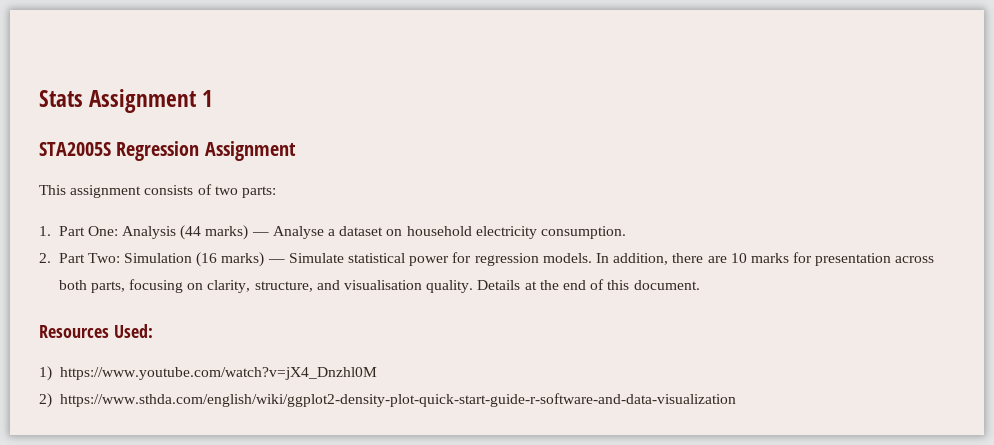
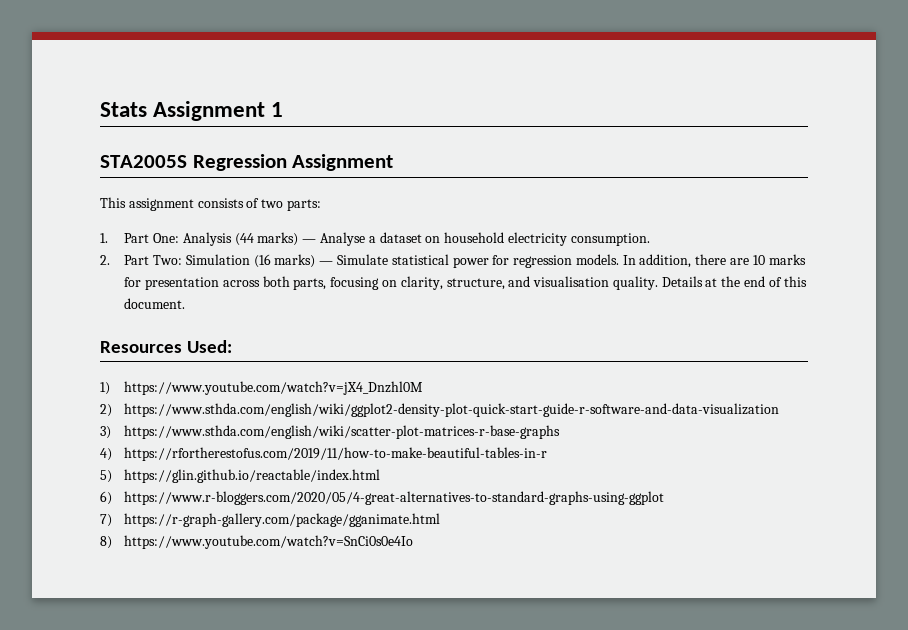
(736, 400) none -> [100,425,561,439] [100,447,548,461] [100,469,381,483] [100,491,665,505] [100,513,441,527] [100,535,414,549] // 3) https://www.sthda.com/english/wiki/scatter-plot-matrices-r-base-graphs // 4) https://rfortherestofus.com/2019/11/how-to-make-beautiful-tables-in-r // 5) https://glin.github.io/reactable/index.html // 6) https://www.r-bloggers.com/2020/05/4-great-alternatives-to-standard-graphs-using-ggplot // 7) https://r-graph-gallery.com/package/gganimate.html // 8) https://www.youtube.com/watch?v=SnCi0s0e4Io

